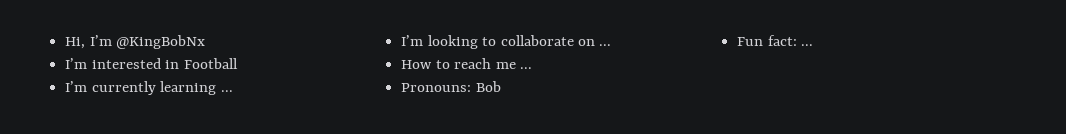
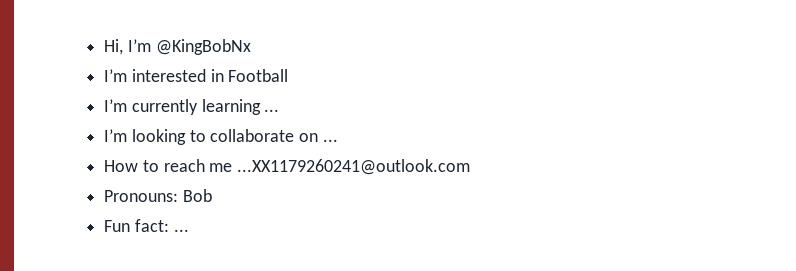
[519,67,532,69] ... -> [237,159,471,175] ...XX1179260241@outlook.com

